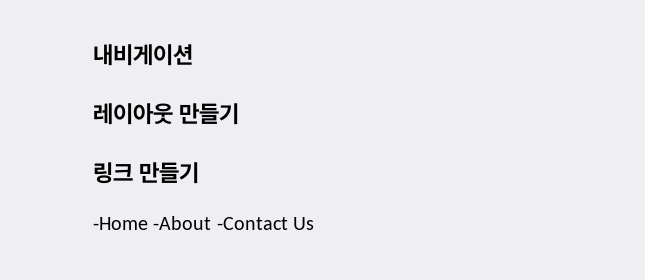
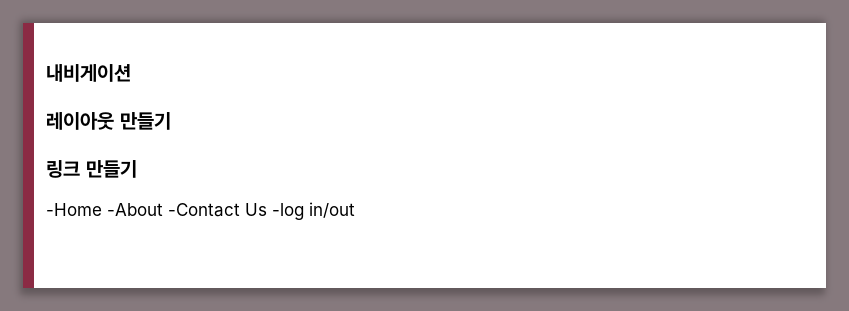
(315, 223) none -> [272,202,355,220] -log in/out

